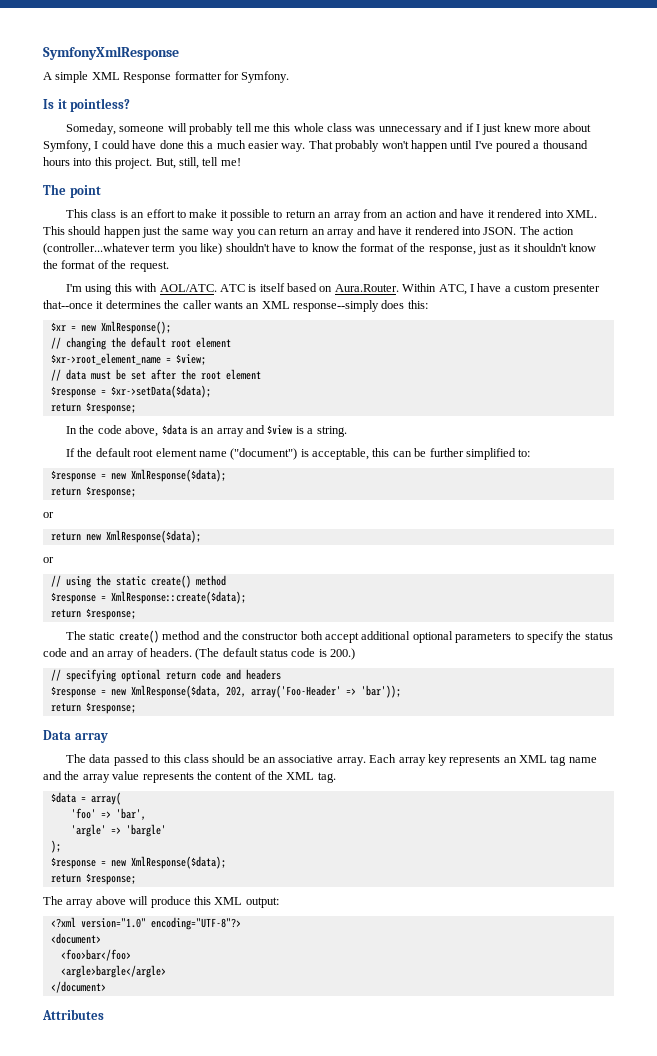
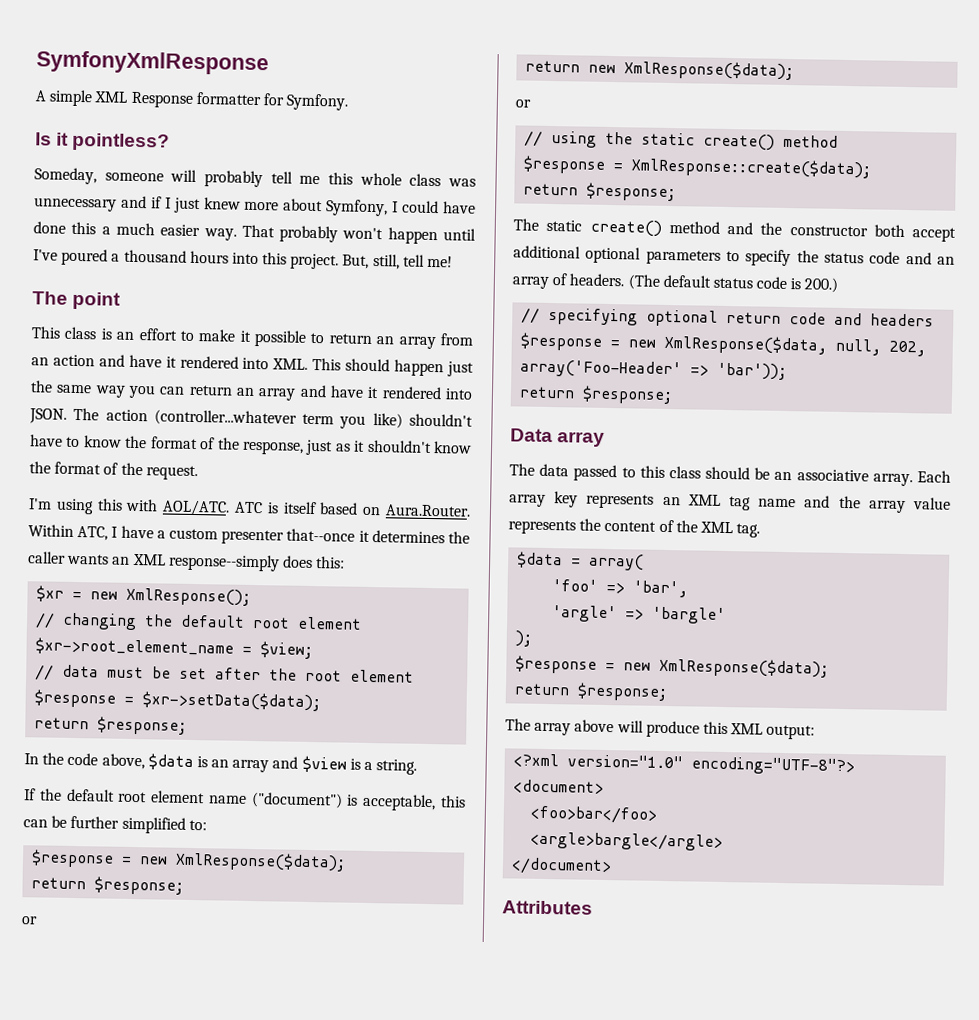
(221, 691) none -> [835,338,882,356] null,

